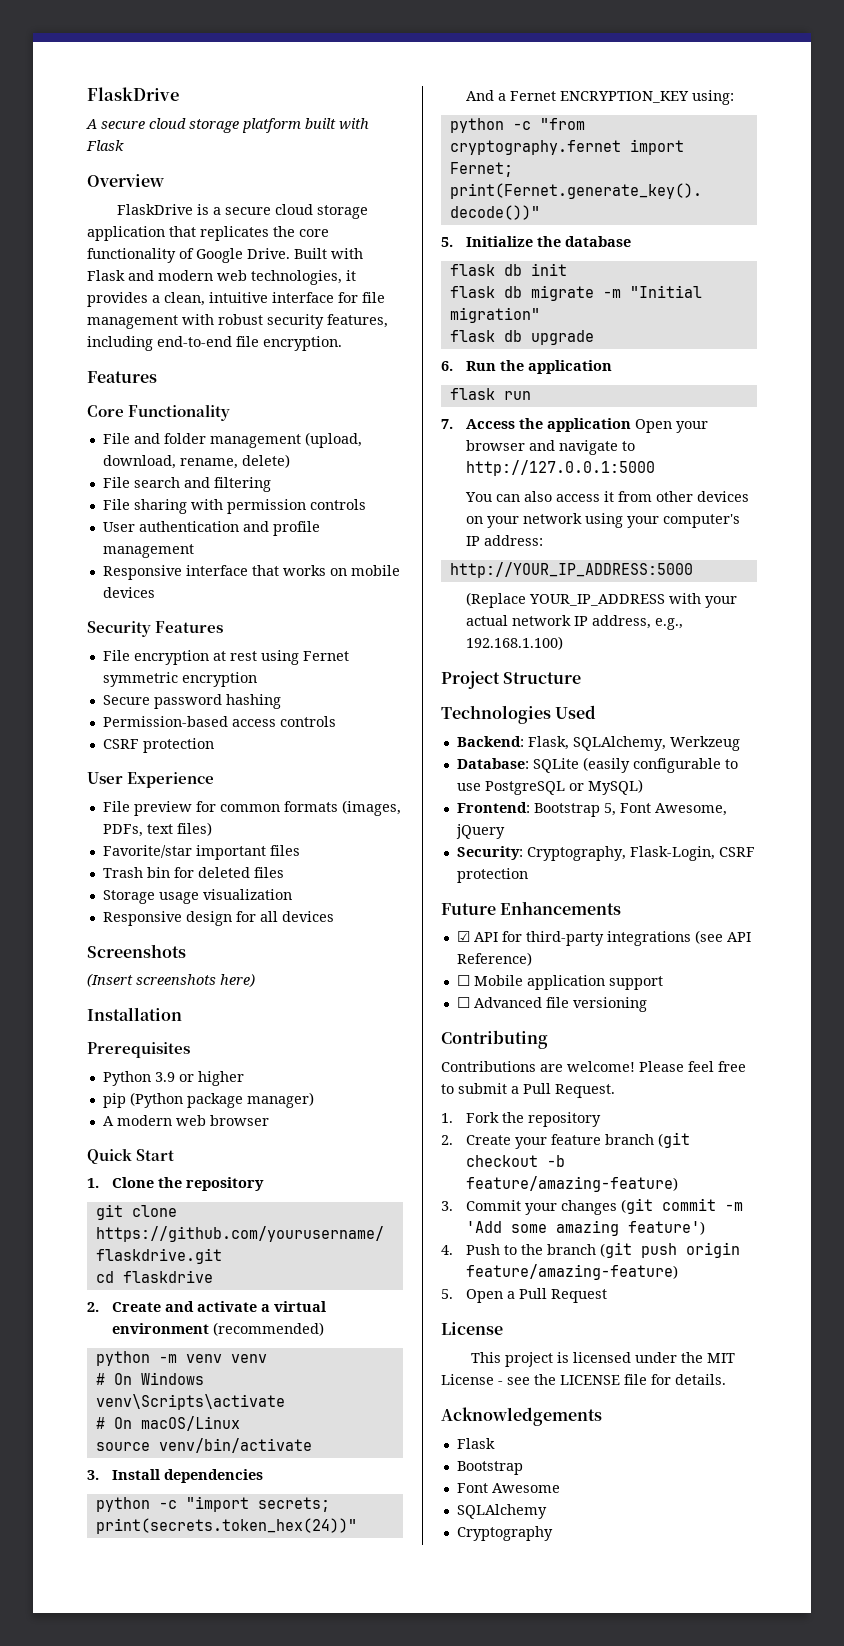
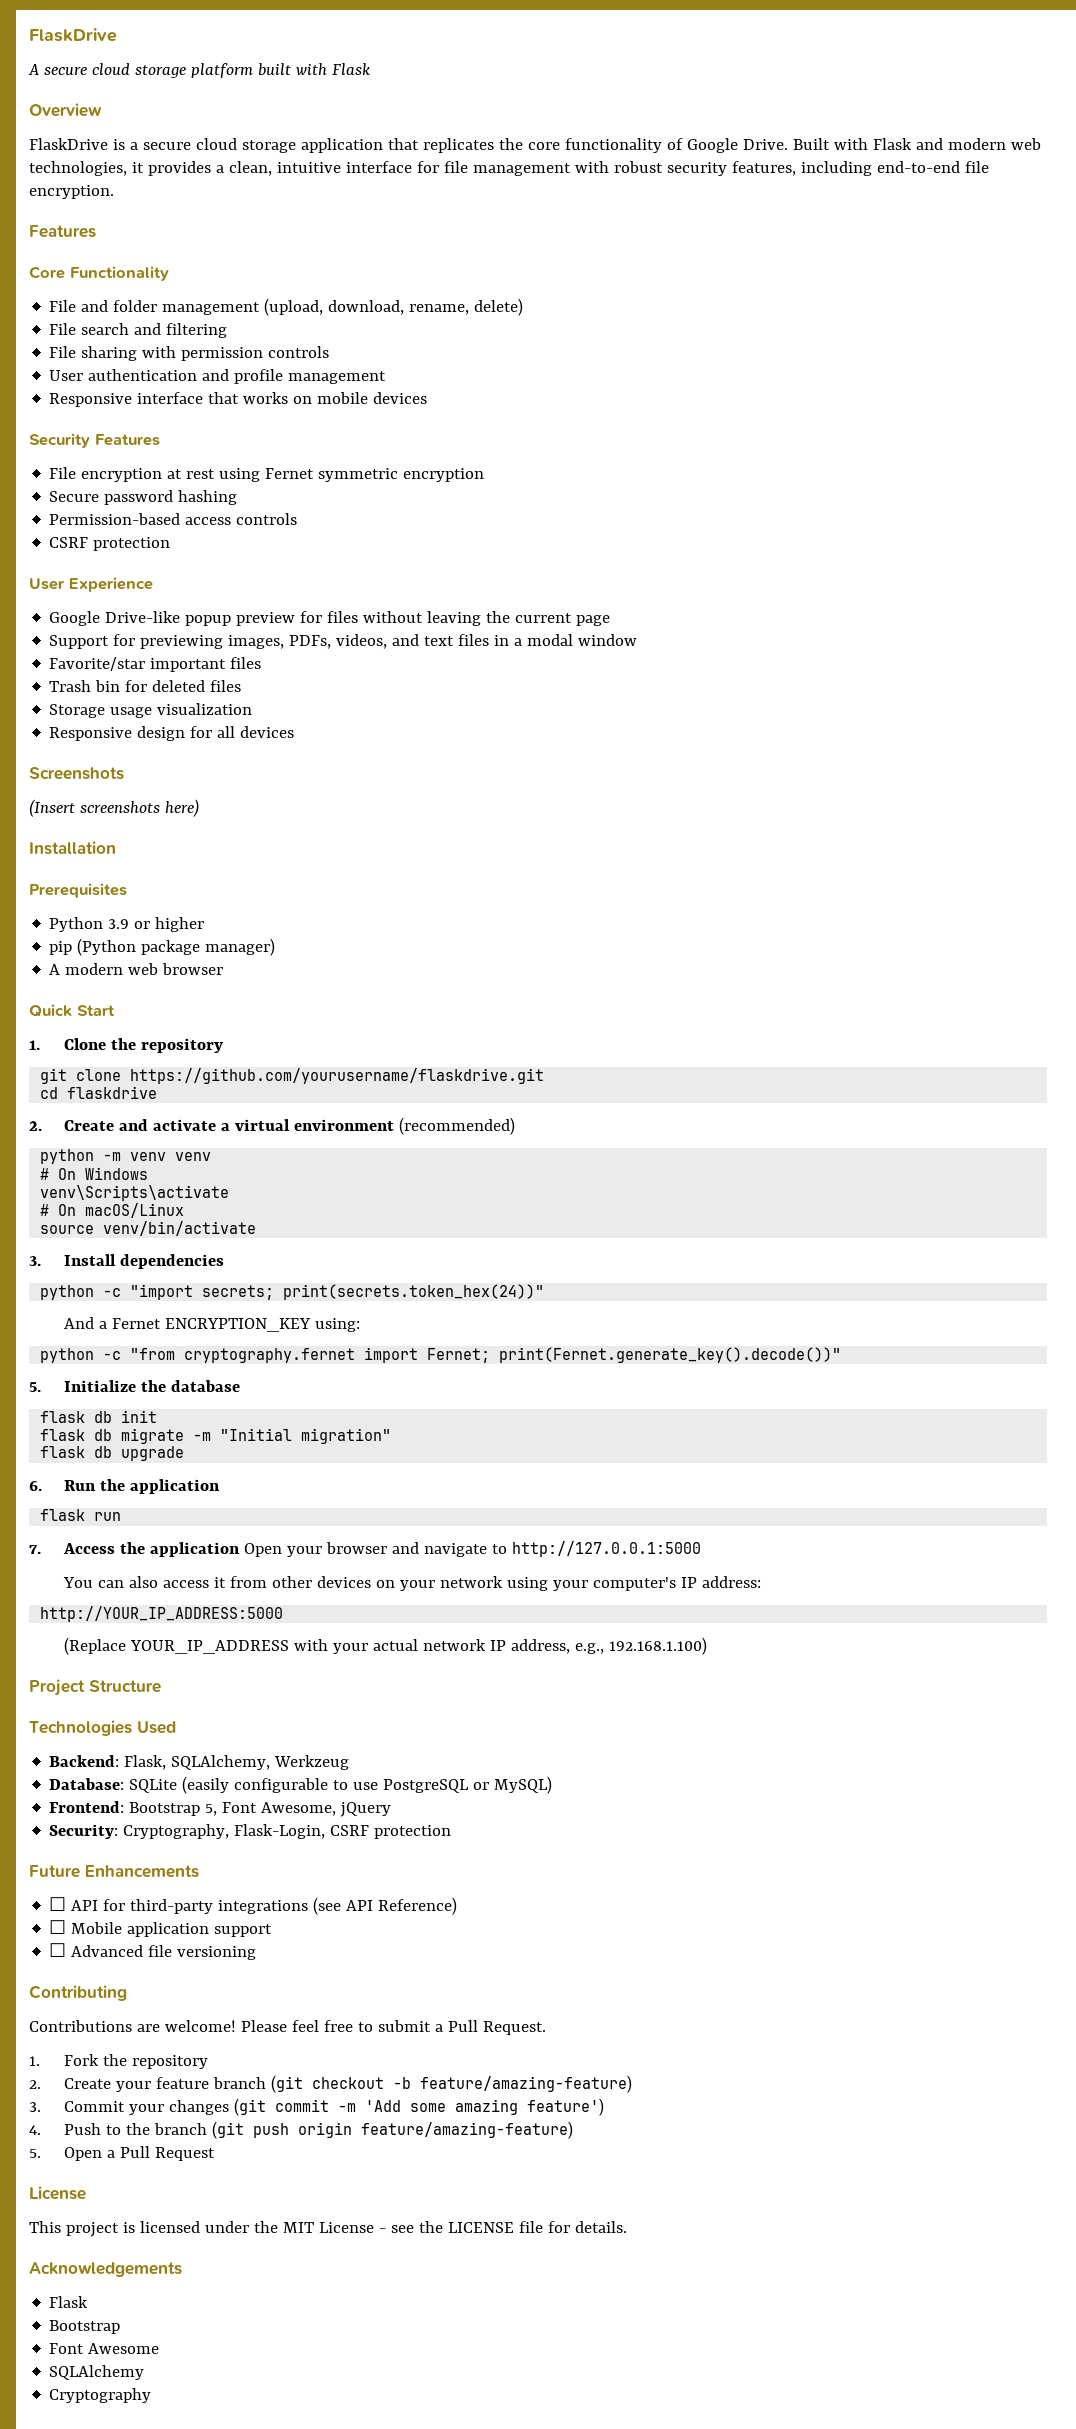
[102,800,401,816] [102,822,212,837] File preview for common formats (images, PDFs, text files) -> [49,611,611,626] [49,634,638,649] Google Drive-like popup preview for files without leaving the current page // Support for previewing images, PDFs, videos, and text files in a modal window
[456,931,470,942] ☑ -> [49,1897,67,1911] ☐

